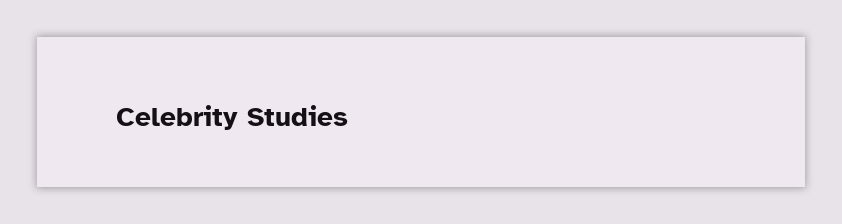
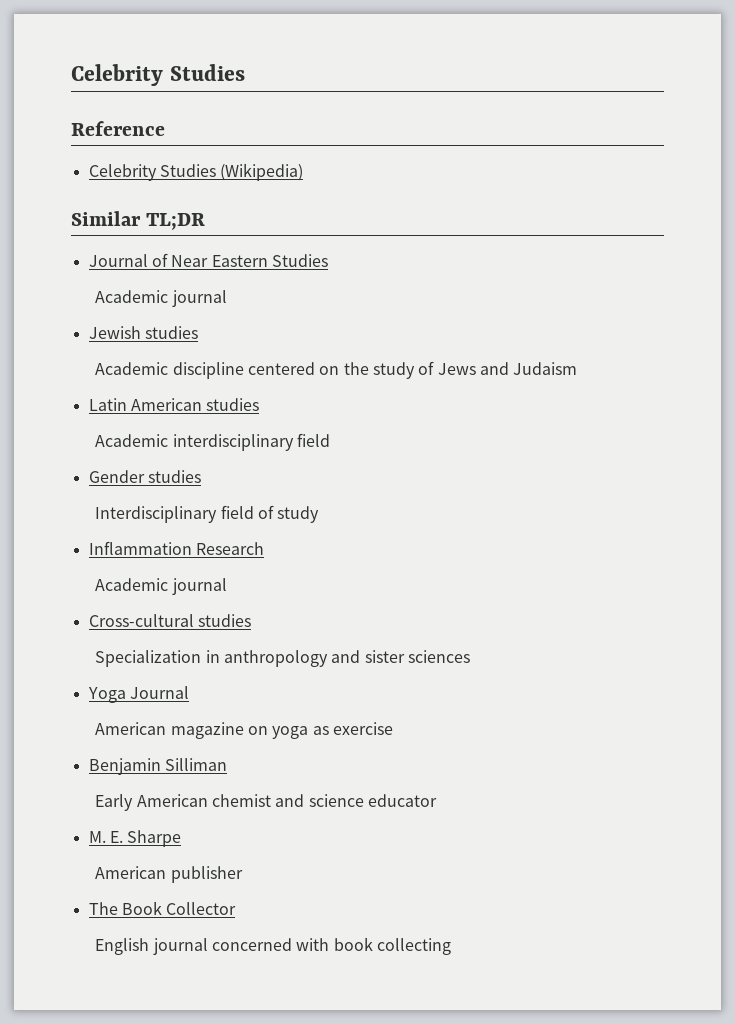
[116,105,348,130] Celebrity Studies -> [71,64,245,86] [71,121,165,136] [88,163,304,181] [71,211,206,230] [88,253,328,267] [95,290,227,307] [88,326,198,339] [95,361,578,379] [88,398,260,411] [95,433,331,451] [88,470,201,483] [95,505,320,523] [88,541,264,555] [95,578,227,595] [88,614,251,627] [95,650,471,667] [87,686,189,703] [95,722,394,739] [88,758,227,775] [95,794,438,811] [88,830,182,847] [95,866,243,883] [88,901,237,915] [95,937,452,955] Celebrity Studies // Reference // Celebrity Studies (Wikipedia) // Similar TL;DR // Journal of Near Eastern Studies // Academic journal // Jewish studies // Academic discipline centered on the study of Jews and Judaism // Latin American studies // Academic interdisciplinary field // Gender studies // Interdisciplinary field of study // Inflammation Research // Academic journal // Cross-cultural studies // Specialization in anthropology and sister sciences // Yoga Journal // American magazine on yoga as exercise // Benjamin Silliman // Early American chemist and science educator // M. E. Sharpe // American publisher // The Book Collector // English journal concerned with book collecting

